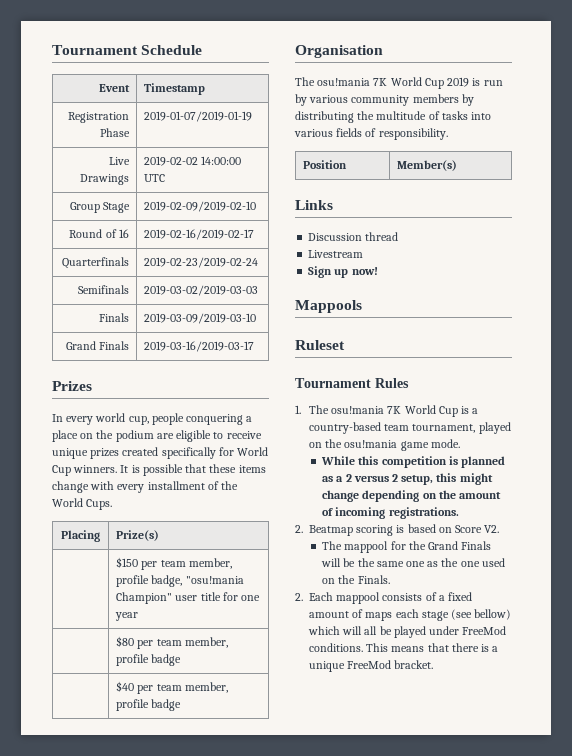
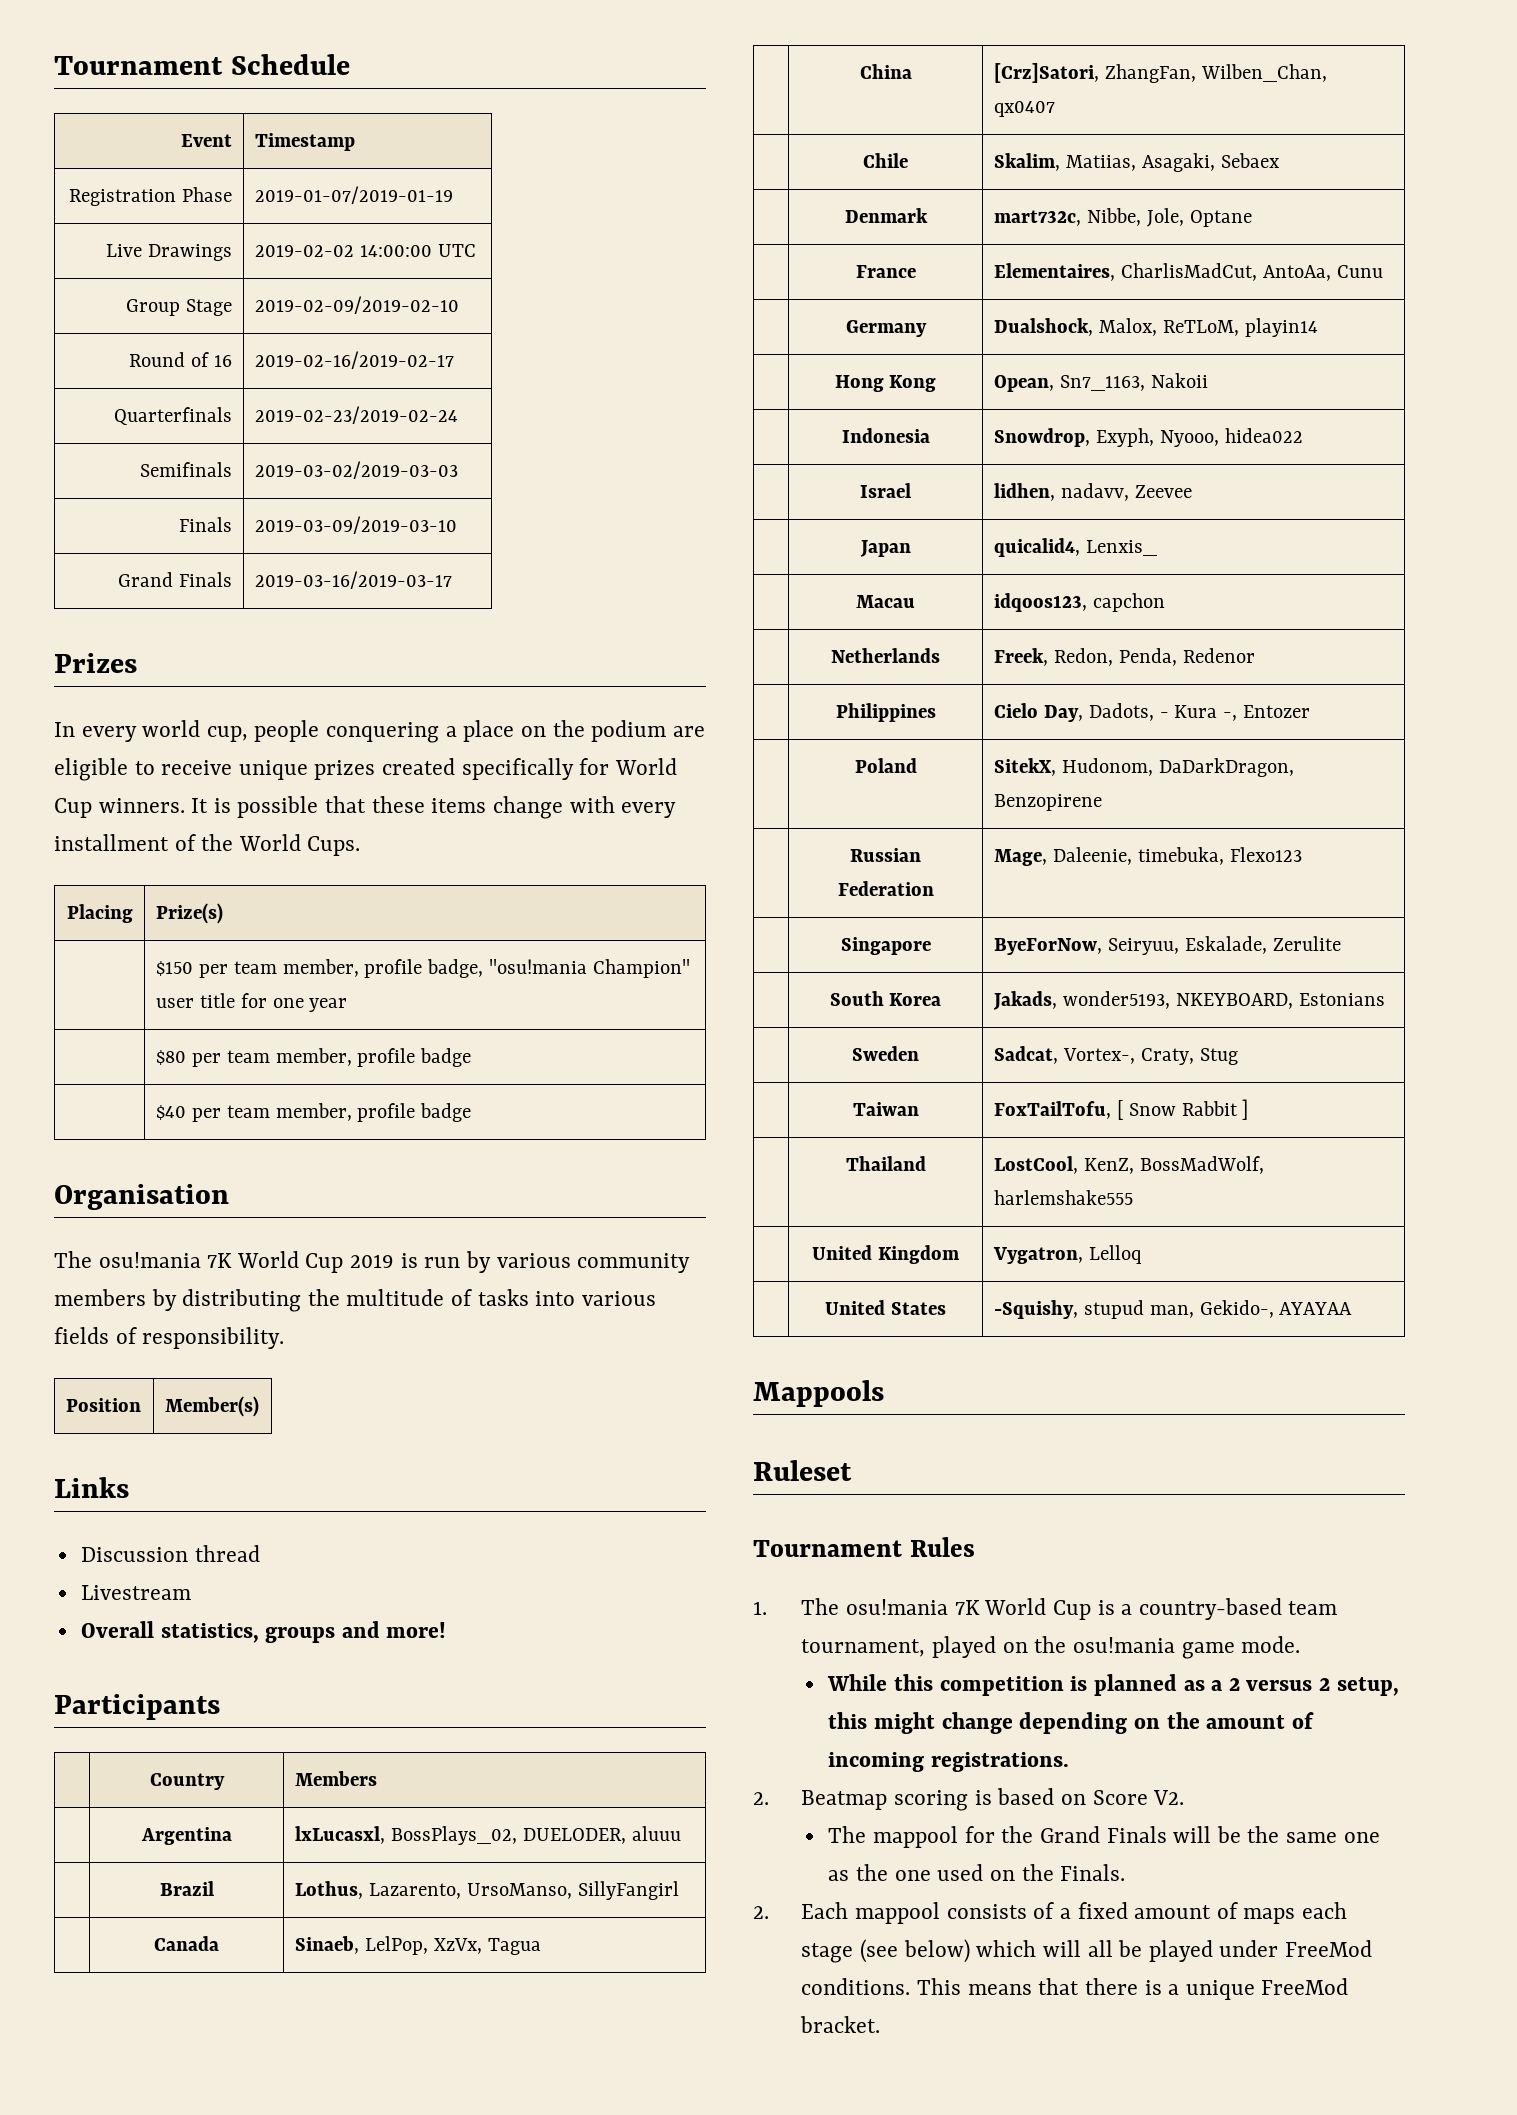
[308,266,378,278] Sign up now! -> [80,1621,447,1643] [54,1694,220,1720] [149,1773,225,1790] [294,1771,377,1786] [140,1827,232,1845] [294,1826,681,1845] [159,1881,214,1896] [294,1881,679,1900] [154,1936,219,1951] [294,1936,541,1955] [859,64,912,79] [993,63,1327,83] [993,101,1055,117] [863,153,908,168] [993,153,1279,172] [844,208,928,223] [993,208,1252,227] [855,265,916,278] [993,263,1383,281] [845,320,927,337] [993,318,1318,337] [834,375,937,392] [993,373,1208,392] [841,428,930,443] [993,428,1303,447] [860,483,911,498] [993,483,1192,501] [859,540,911,557] [993,538,1158,557] [856,595,915,608] [993,593,1165,612] [831,648,940,663] [993,648,1255,666] [835,703,936,722] [993,703,1311,722] [854,758,917,773] [993,758,1294,777] [993,794,1102,811] [850,848,921,862] [837,881,934,896] [993,847,1302,866] [840,937,931,955] [993,936,1341,955] [829,991,942,1006] [992,991,1385,1010] [852,1046,919,1061] [993,1046,1238,1065] [852,1102,919,1116] [993,1099,1249,1120] [845,1156,926,1171] [993,1156,1264,1174] [993,1190,1133,1205] [812,1245,960,1264] [992,1245,1142,1264] [825,1300,946,1315] [993,1300,1353,1319] Overall statistics, groups and more! // Participants // | Country | Members // | Argentina | lxLucasxl, BossPlays_02, DUELODER, aluuu // | Brazil | Lothus, Lazarento, UrsoManso, SillyFangirl // | Canada | Sinaeb, LelPop, XzVx, Tagua // | China | [Crz]Satori, ZhangFan, Wilben_Chan, qx0407 // | Chile | Skalim, Matiias, Asagaki, Sebaex // | Denmark | mart732c, Nibbe, Jole, Optane // | France | Elementaires, CharlisMadCut, AntoAa, Cunu // | Germany | Dualshock, Malox, ReTLoM, playin14 // | Hong Kong | Opean, Sn7_1163, Nakoii // | Indonesia | Snowdrop, Exyph, Nyooo, hidea022 // | Israel | lidhen, nadavv, Zeevee // | Japan | quicalid4, Lenxis_ // | Macau | idqoos123, capchon // | Netherlands | Freek, Redon, Penda, Redenor // | Philippines | Cielo Day, Dadots, - Kura -, Entozer // | Poland | SitekX, Hudonom, DaDarkDragon, Benzopirene // | Russian Federation | Mage, Daleenie, timebuka, Flexo123 // | Singapore | ByeForNow, Seiryuu, Eskalade, Zerulite // | South Korea | Jakads, wonder5193, NKEYBOARD, Estonians // | Sweden | Sadcat, Vortex-, Craty, Stug // | Taiwan | FoxTailTofu, [ Snow Rabbit ] // | Thailand | LostCool, KenZ, BossMadWolf, harlemshake555 // | United Kingdom | Vygatron, Lelloq // | United States | -Squishy, stupud man, Gekido-, AYAYAA
[474,609,512,620] bellow) -> [903,1939,970,1963] below)

